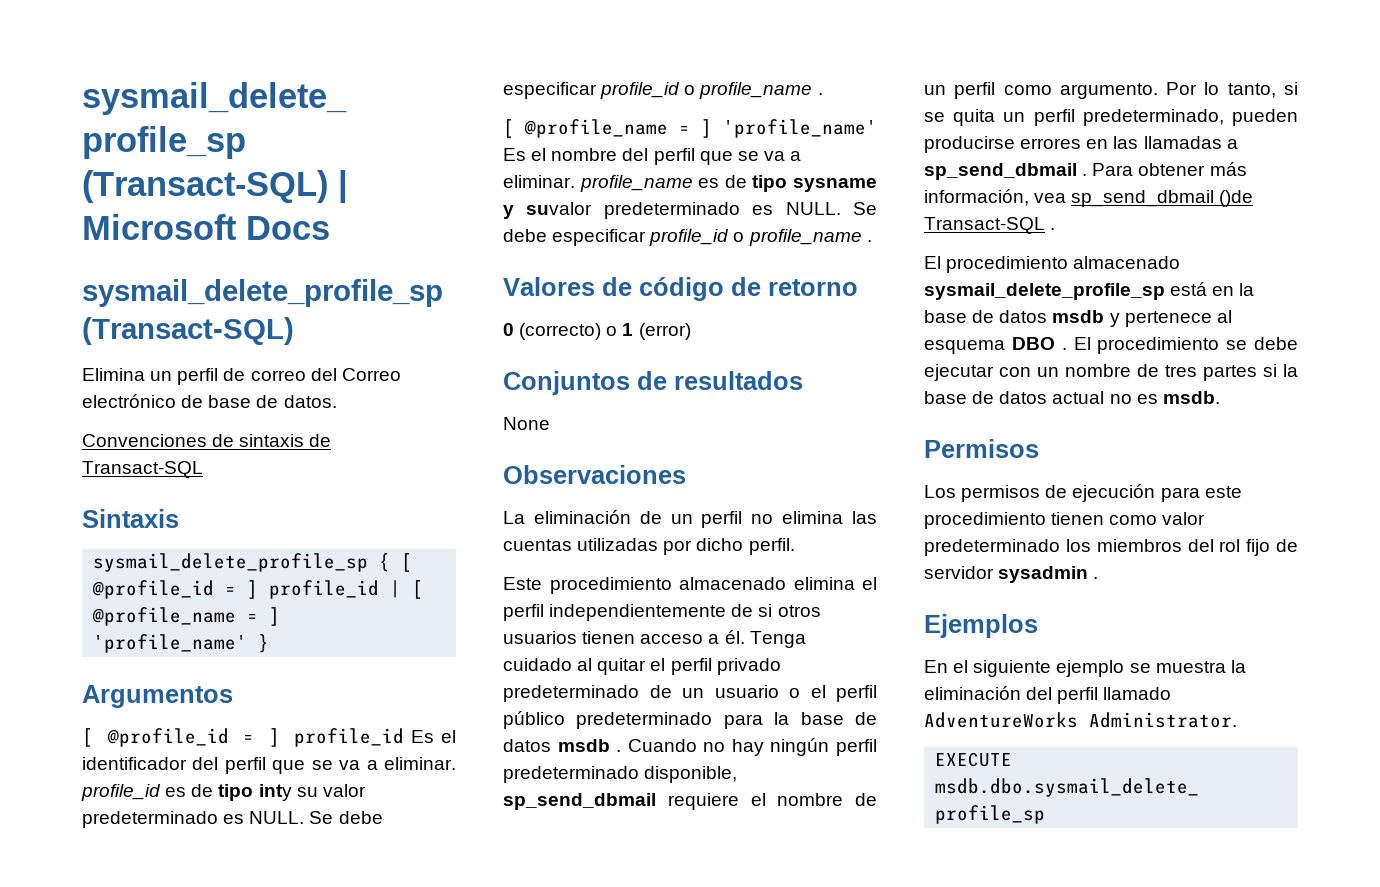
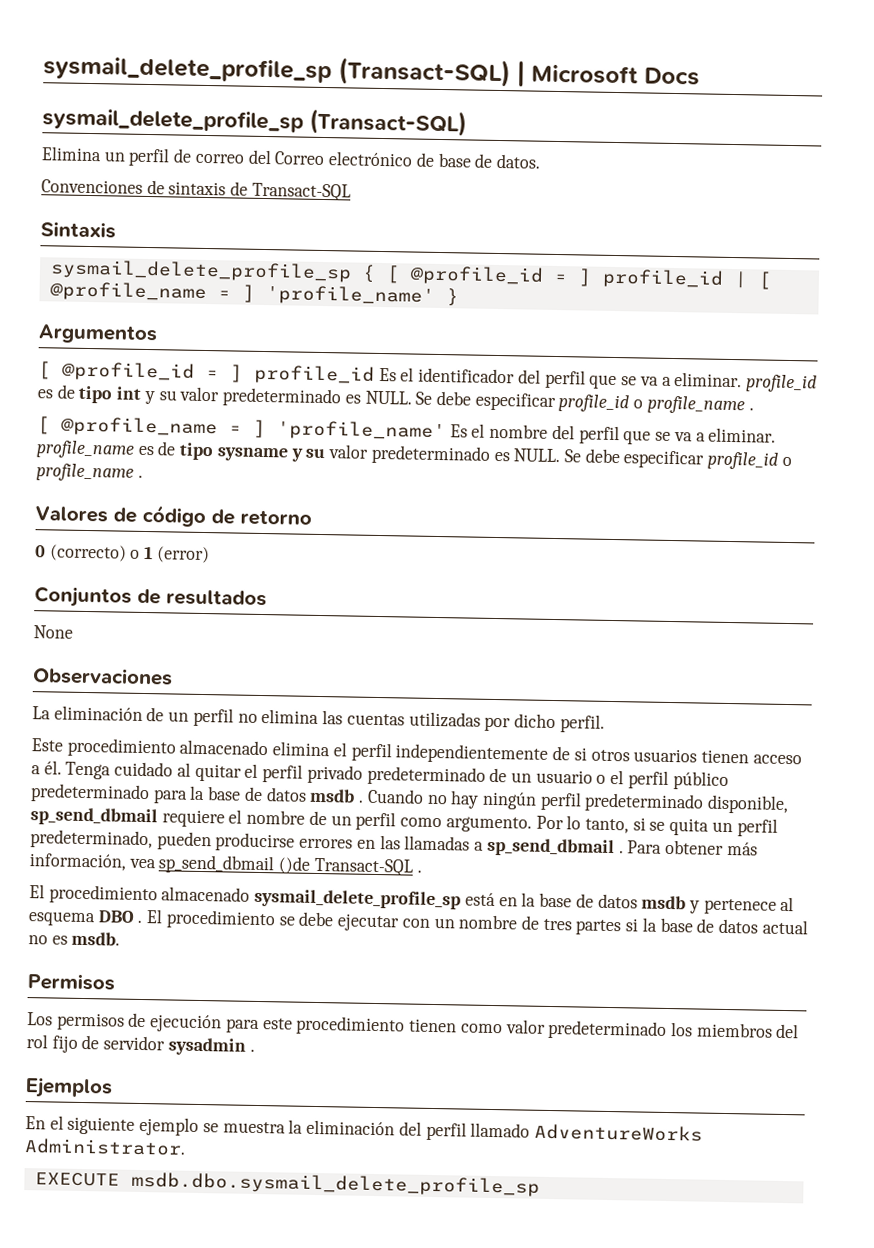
[258,784,292,801] inty -> [116,386,155,405] int y
[526,202,593,215] suvalor -> [305,444,370,459] su valor

